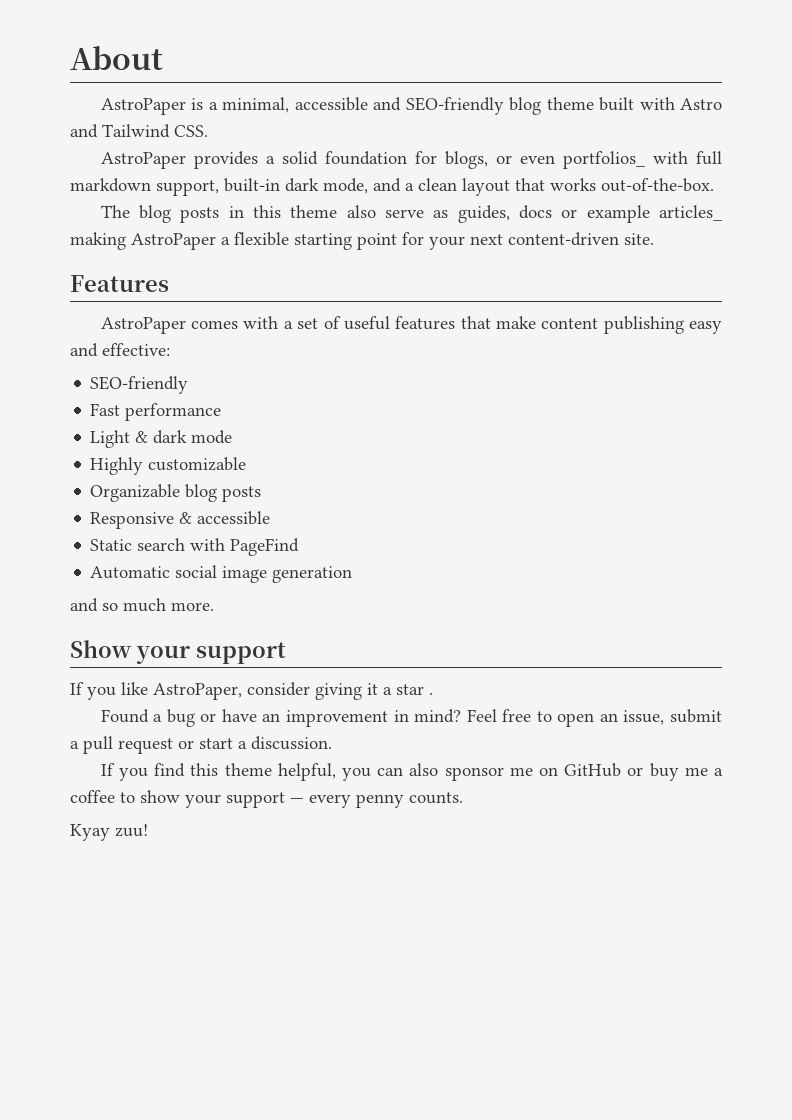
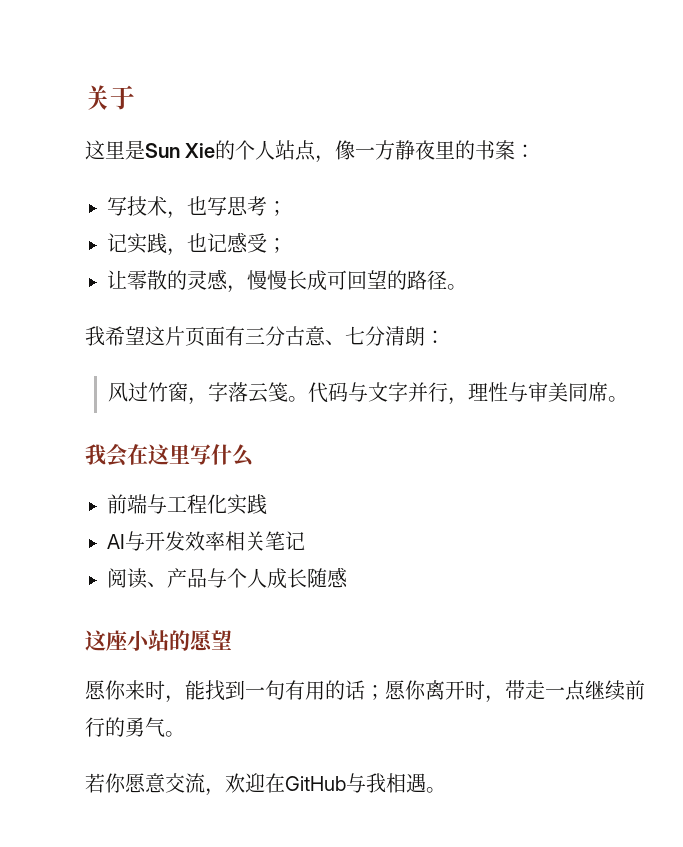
[70,46,163,70] [100,97,722,115] [70,124,208,138] [100,151,722,169] [70,178,714,196] [100,205,722,223] [70,232,654,250] [70,275,169,292] [100,316,722,334] [70,343,170,357] [90,376,189,394] [90,403,222,421] [90,430,233,448] [90,457,247,475] [90,484,262,502] [90,511,271,529] [90,538,300,556] [90,565,353,583] [70,598,214,612] [70,640,286,664] [70,682,433,700] [100,709,722,727] [70,736,332,754] [100,763,723,781] [70,790,463,808] [70,824,148,841] About // AstroPaper is a minimal, accessible and SEO-friendly blog theme built with Astro and Tailwind CSS. // AstroPaper provides a solid foundation for blogs, or even portfolios_ with full markdown support, built-in dark mode, and a clean layout that works out-of-the-box. // The blog posts in this theme also serve as guides, docs or example articles_ making AstroPaper a flexible starting point for your next content-driven site. // Features // AstroPaper comes with a set of useful features that make content publishing easy and effective: // SEO-friendly // Fast performance // Light & dark mode // Highly customizable // Organizable blog posts // Responsive & accessible // Static search with PageFind // Automatic social image generation // and so much more. // Show your support // If you like AstroPaper, consider giving it a star . // Found a bug or have an improvement in mind? Feel free to open an issue, submit a pull request or start a discussion. // If you find this theme helpful, you can also sponsor me on GitHub or buy me a coffee to show your support — every penny counts. // Kyay zuu! -> [85,85,135,110] [85,140,536,163] [107,196,287,219] [107,232,287,256] [107,269,467,293] [85,326,445,346] [108,382,629,405] [85,443,254,467] [107,494,267,515] [107,531,305,551] [107,567,348,589] [85,629,232,651] [85,680,645,703] [85,717,185,737] [85,773,446,796] 关于 // 这里是Sun Xie的个人站点，像一方静夜里的书案： // 写技术，也写思考； // 记实践，也记感受； // 让零散的灵感，慢慢长成可回望的路径。 // 我希望这片页面有三分古意、七分清朗： // 风过竹窗，字落云笺。代码与文字并行，理性与审美同席。 // 我会在这里写什么 // 前端与工程化实践 // AI与开发效率相关笔记 // 阅读、产品与个人成长随感 // 这座小站的愿望 // 愿你来时，能找到一句有用的话；愿你离开时，带走一点继续前行的勇气。 // 若你愿意交流，欢迎在GitHub与我相遇。

